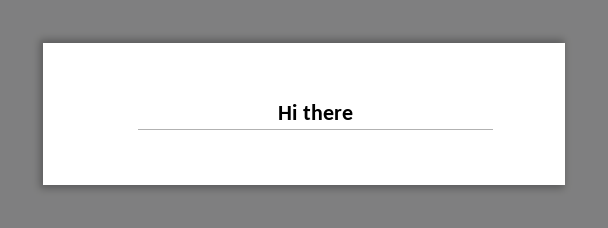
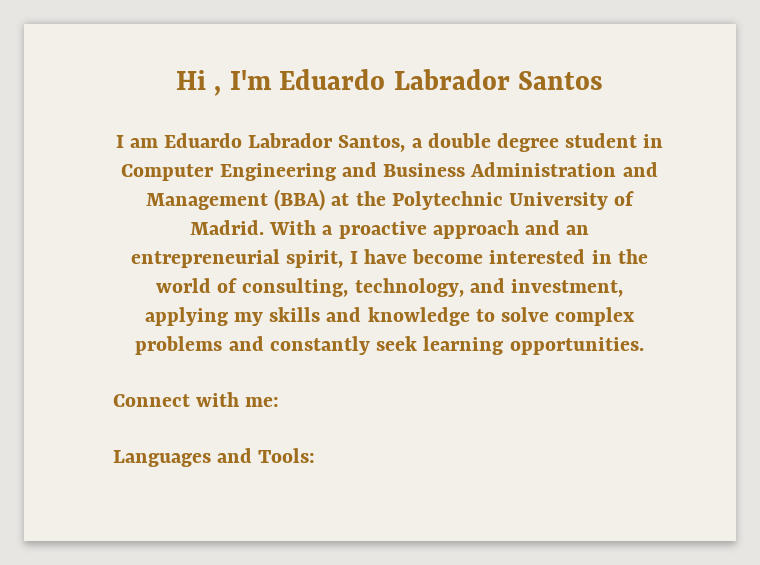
[302,104,353,120] there -> [214,69,603,96] [115,133,664,152] [121,162,658,181] [145,189,635,211] [189,220,590,239] [131,249,648,268] [155,278,624,297] [144,307,636,326] [135,336,644,355] [113,392,280,407] [113,448,316,467] , I'm Eduardo Labrador Santos // I am Eduardo Labrador Santos, a double degree student in Computer Engineering and Business Administration and Management (BBA) at the Polytechnic University of Madrid. With a proactive approach and an entrepreneurial spirit, I have become interested in the world of consulting, technology, and investment, applying my skills and knowledge to solve complex problems and constantly seek learning opportunities. // Connect with me: // Languages and Tools:

